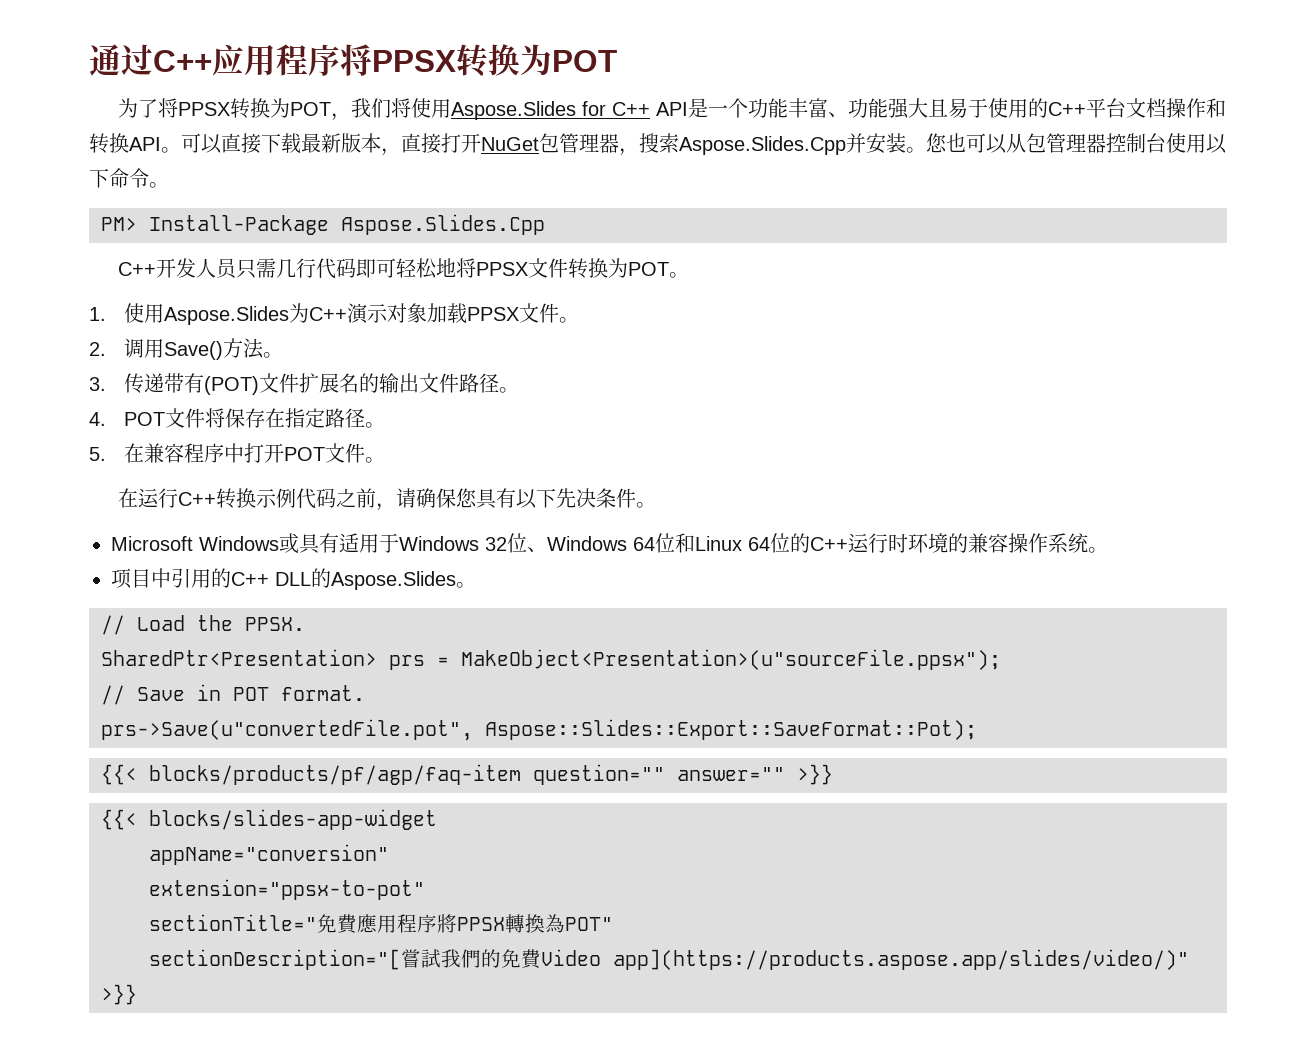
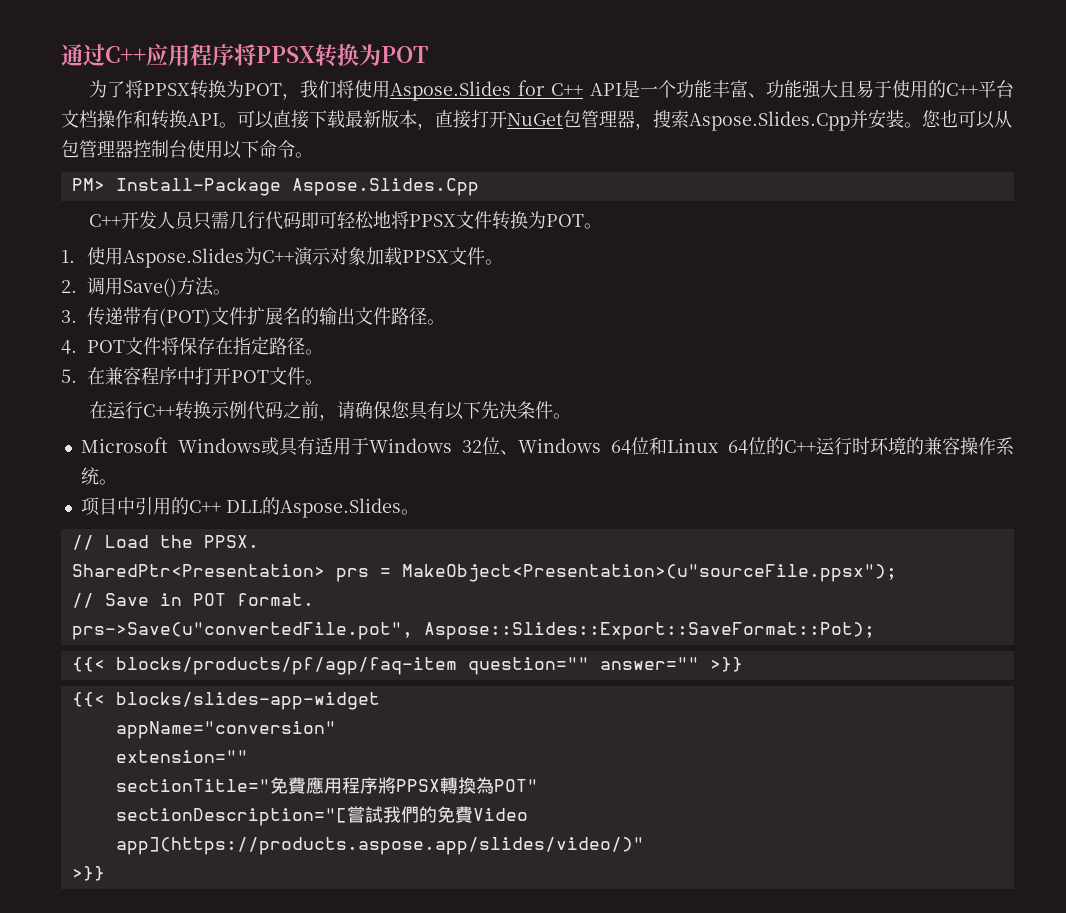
[149,879,425,900] extension="ppsx-to-pot" -> [115,750,248,763] extension=""

